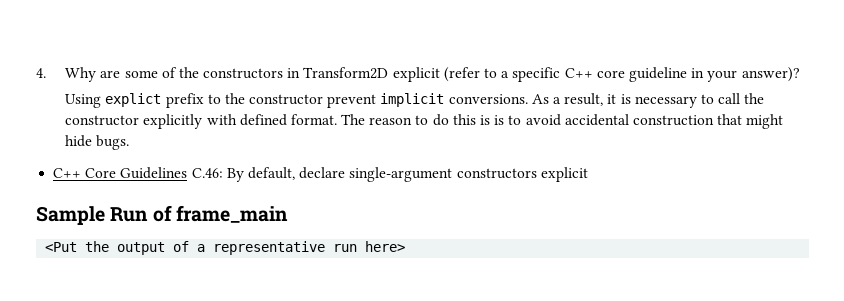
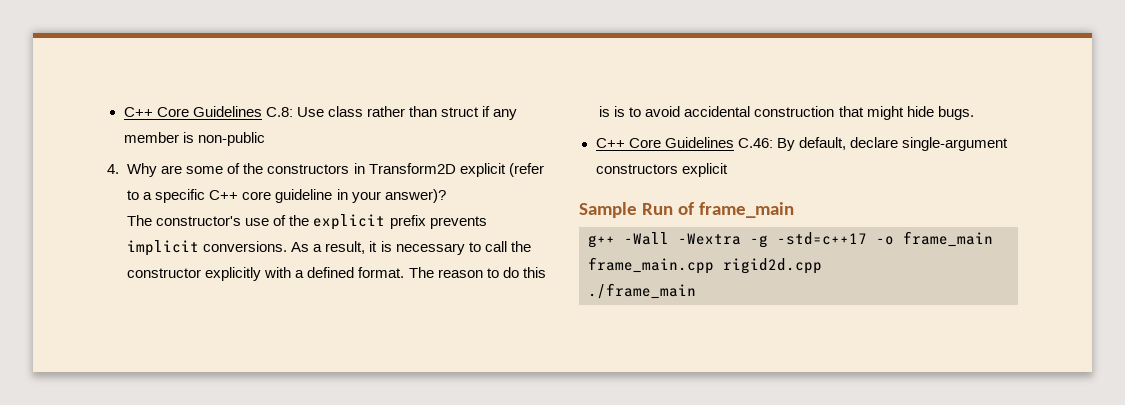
(36, 73) none -> [123,106,517,120] [123,132,265,146] C++ Core Guidelines C.8: Use class rather than struct if any member is non-public //
[65,93,377,108] Using explict prefix to the constructor prevent -> [127,214,487,230] The constructor's use of the explicit prefix prevents
(237, 119) none -> [295,270,305,278] a
[45,241,406,255] <Put the output of a representative run here> -> [588,231,993,248] [588,257,822,274] [588,283,696,299] g++ -Wall -Wextra -g -std=c++17 -o frame_main frame_main.cpp rigid2d.cpp // ./frame_main

